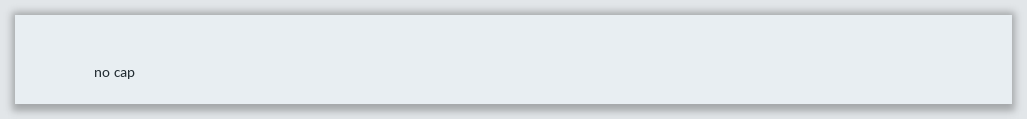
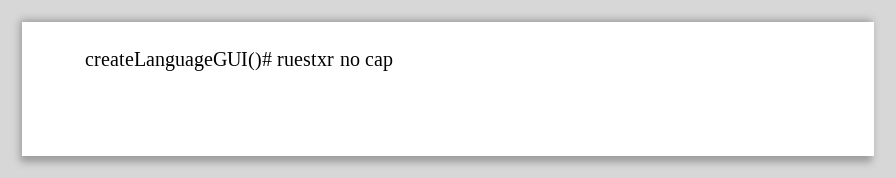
(94, 73) none -> [85,52,335,71] createLanguageGUI()# ruestxr

